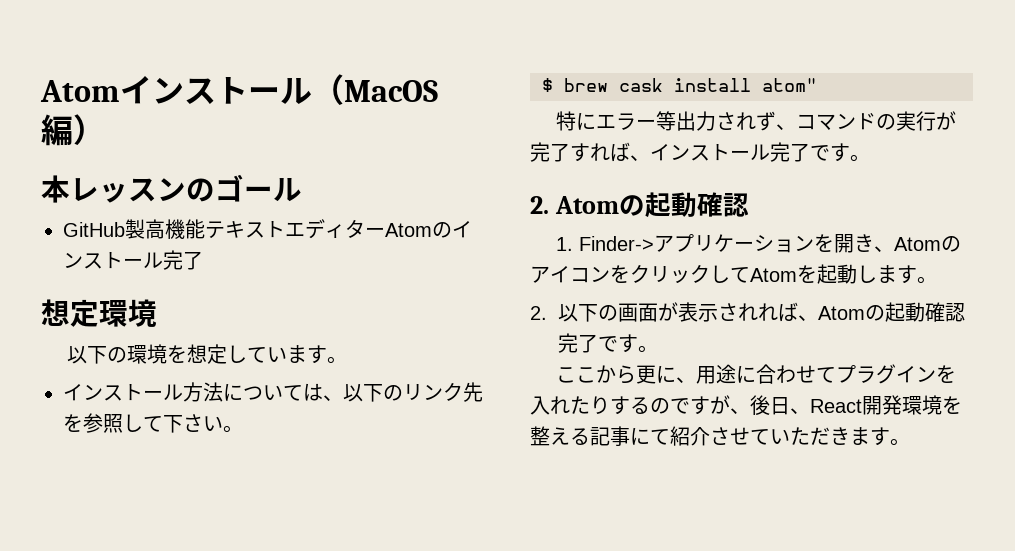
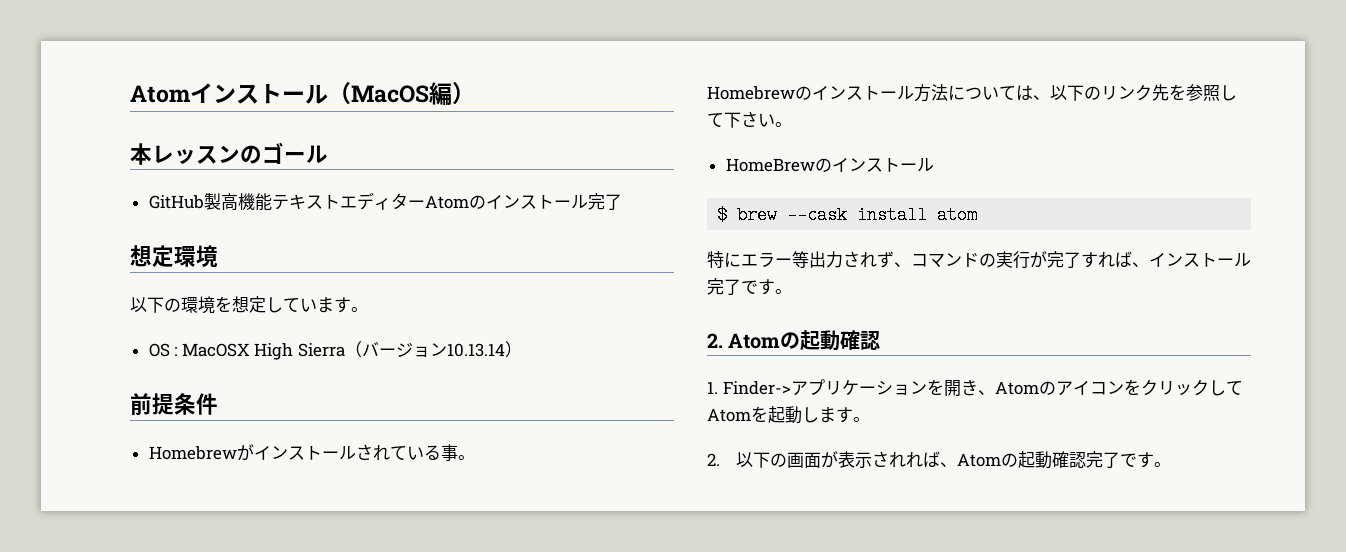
(348, 360) none -> [148,341,523,360] [130,393,218,415] [148,444,475,461] [707,86,812,100] OS : MacOSX High Sierra（バージョン10.13.14） // 前提条件 // Homebrewがインストールされている事。 // Homebrewの
(243, 429) none -> [725,158,934,172] // HomeBrewのインストール
[619,78,817,92] cask install atom" -> [787,206,978,224] --cask install atom
[556,364,957,384] [530,395,962,415] [530,426,910,446] // ここから更に、用途に合わせてプラグインを入れたりするのですが、後日、React開発環境を整える記事にて紹介させていただきます。 -> (1171, 464) none

